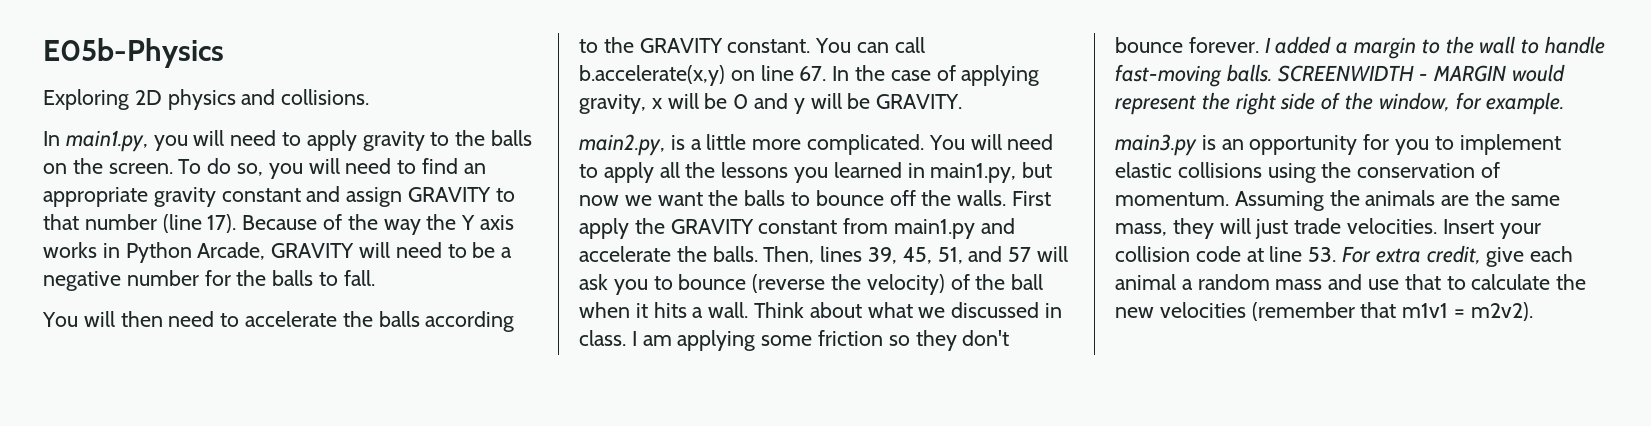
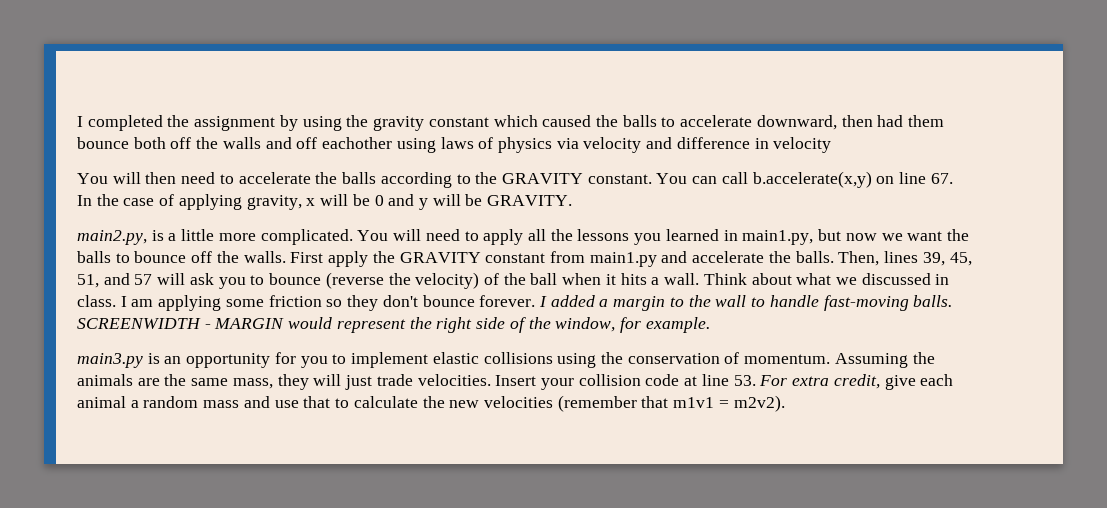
[43,38,224,68] [43,89,370,110] [43,130,533,152] [43,158,486,179] [43,186,515,207] [43,214,515,235] [43,242,513,263] [43,270,375,291] E05b-Physics // Exploring 2D physics and collisions. // In main1.py, you will need to apply gravity to the balls on the screen. To do so, you will need to find an appropriate gravity constant and assign GRAVITY to that number (line 17). Because of the way the Y axis works in Python Arcade, GRAVITY will need to be a negative number for the balls to fall. -> [77,115,945,131] [77,137,832,153] I completed the assignment by using the gravity constant which caused the balls to accelerate downward, then had them bounce both off the walls and off eachother using laws of physics via velocity and difference in velocity

